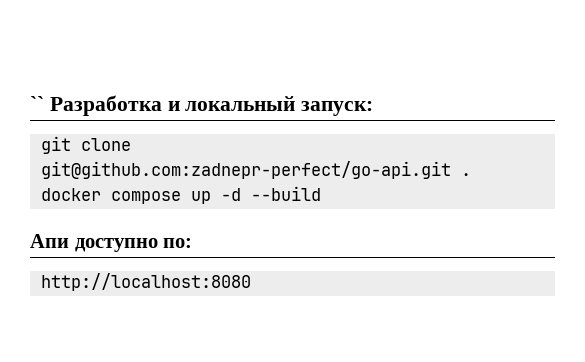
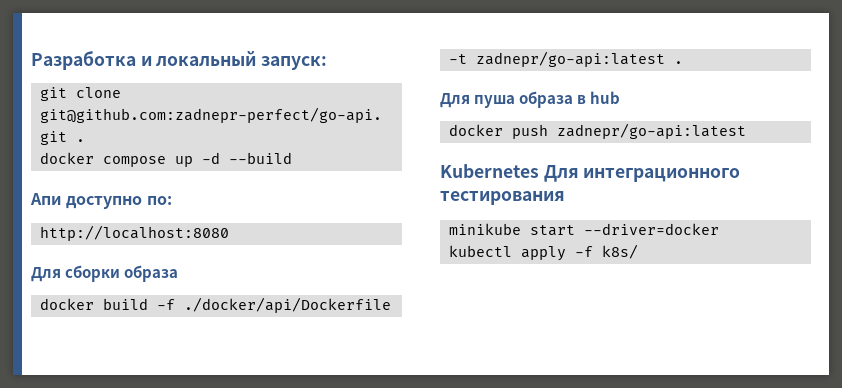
[30,96,44,111] `` -> (31, 60) none
(252, 282) none -> [31,265,179,282] [39,297,391,313] [448,51,683,67] [440,91,621,108] [448,123,746,139] [440,164,741,182] [440,191,565,205] [448,223,719,236] [448,244,638,261] // Для сборки образа // docker build -f ./docker/api/Dockerfile -t zadnepr/go-api:latest . // Для пуша образа в hub // docker push zadnepr/go-api:latest // Kubernetes Для интеграционного тестирования // minikube start --driver=docker // kubectl apply -f k8s/

